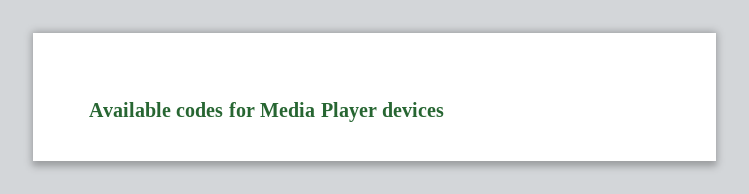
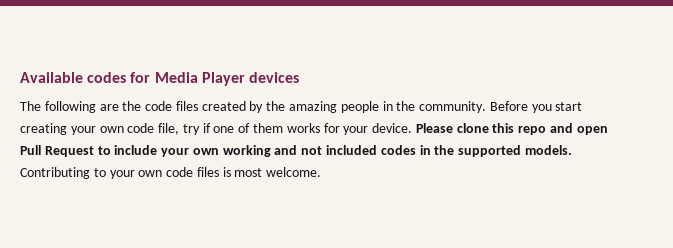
(444, 109) none -> [20,101,583,113] [20,123,608,135] [20,145,572,157] [20,167,322,179] // The following are the code files created by the amazing people in the community. Before you start creating your own code file, try if one of them works for your device. Please clone this repo and open Pull Request to include your own working and not included codes in the supported models. Contributing to your own code files is most welcome.

